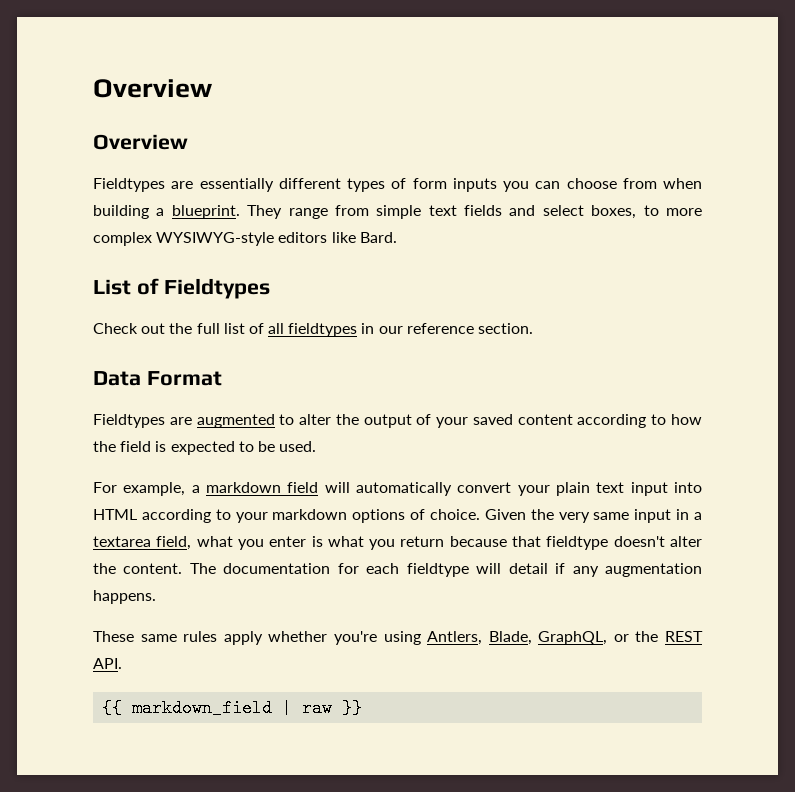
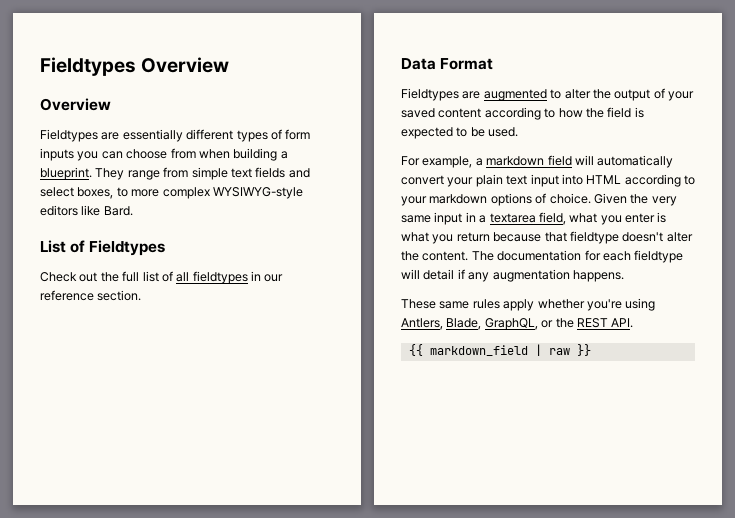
(93, 88) none -> [40,57,136,76] Fieldtypes

